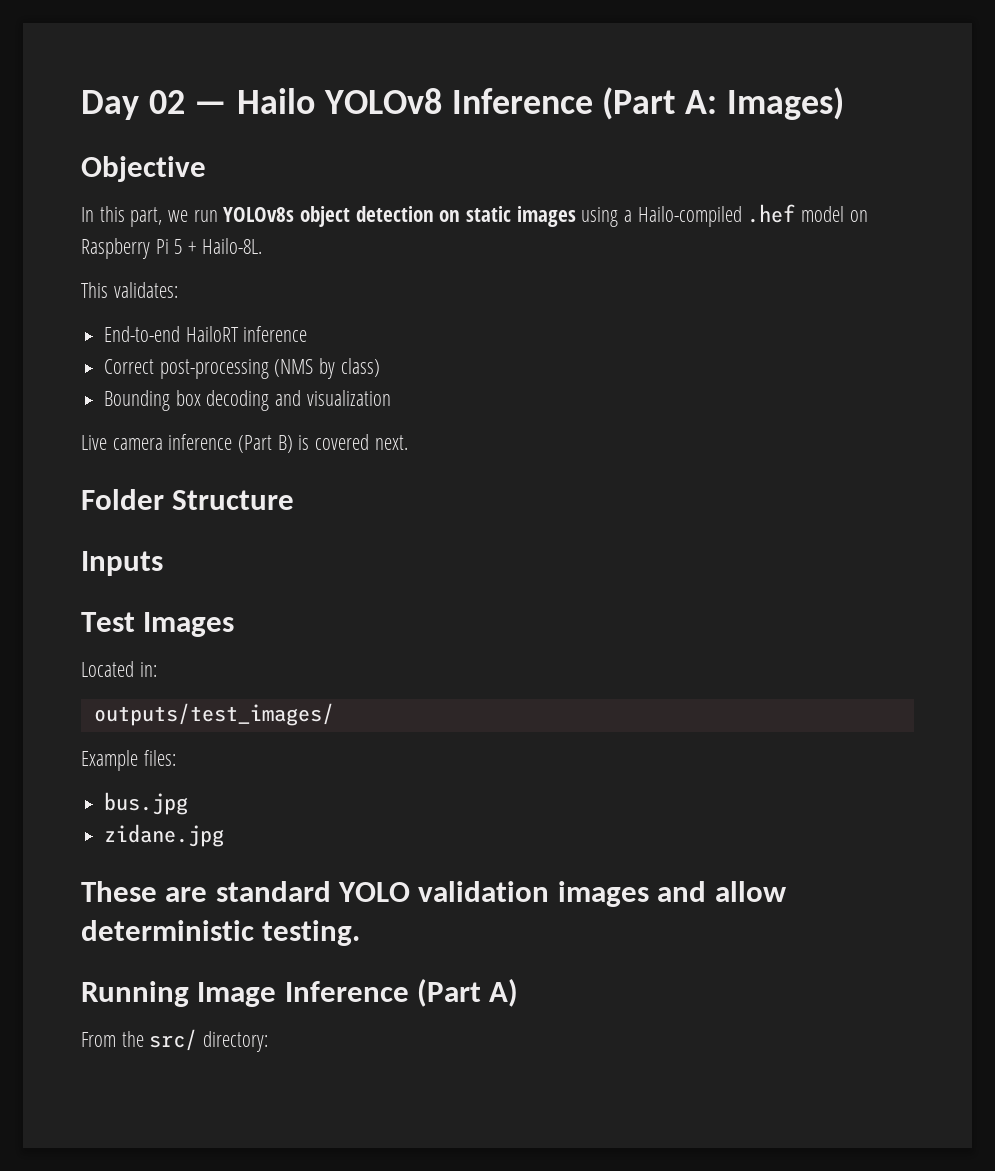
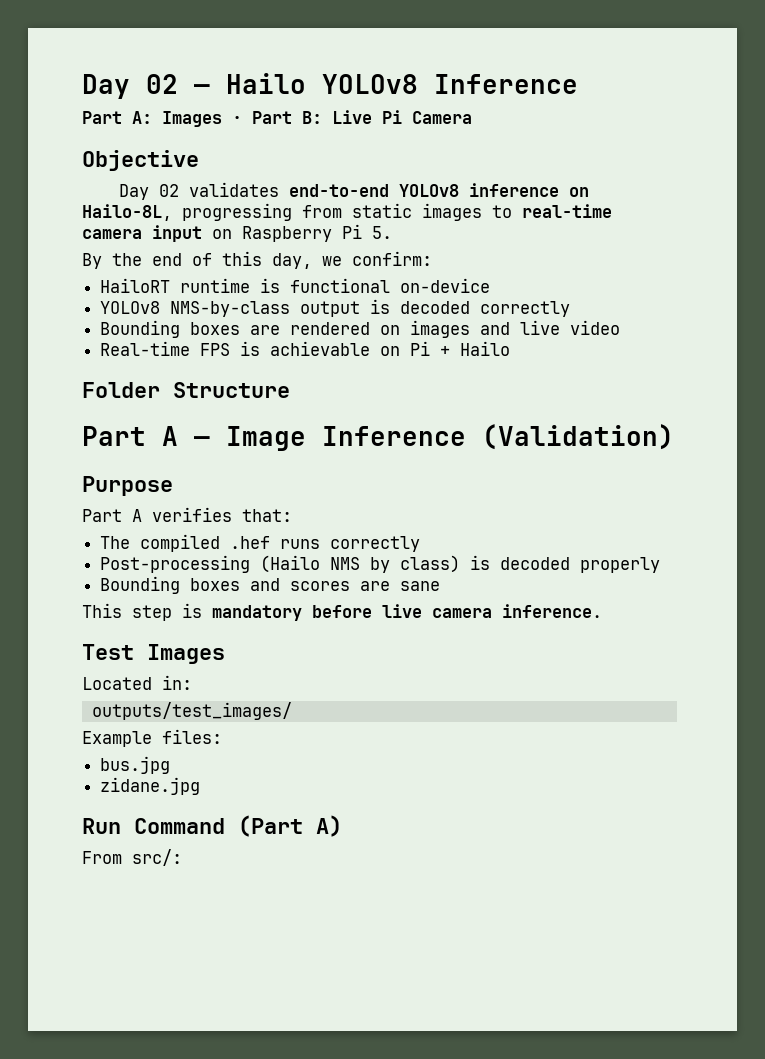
[602,87,844,120] [81,156,206,182] [81,204,868,227] [81,238,262,259] [81,282,178,298] [104,326,308,342] [104,358,380,379] [104,390,391,411] [81,434,408,453] [81,489,295,510] [81,551,163,576] (Part A: Images) // Objective // In this part, we run YOLOv8s object detection on static images using a Hailo-compiled .hef model on Raspberry Pi 5 + Hailo-8L. // This validates: // End-to-end HailoRT inference // Correct post-processing (NMS by class) // Bounding box decoding and visualization // Live camera inference (Part B) is covered next. // Folder Structure // Inputs -> [82,110,472,127] [82,150,199,171] [119,182,590,200] [82,203,612,221] [82,224,392,242] [82,251,432,269] [100,278,491,293] [100,299,571,317] [100,320,621,338] [100,341,511,356] [82,382,290,398] [82,424,674,451] [82,476,173,496] [82,507,292,522] [100,534,421,552] [100,555,661,573] [100,576,441,594] [82,603,602,621] // Part A: Images · Part B: Live Pi Camera // Objective // Day 02 validates end-to-end YOLOv8 inference on Hailo-8L, progressing from static images to real-time camera input on Raspberry Pi 5. // By the end of this day, we confirm: // HailoRT runtime is functional on-device // YOLOv8 NMS-by-class output is decoded correctly // Bounding boxes are rendered on images and live video // Real-time FPS is achievable on Pi + Hailo // Folder Structure // Part A — Image Inference (Validation) // Purpose // Part A verifies that: // The compiled .hef runs correctly // Post-processing (Hailo NMS by class) is decoded properly // Bounding boxes and scores are sane // This step is mandatory before live camera inference.
[81,881,786,907] [81,920,361,946] [81,981,409,1007] These are standard YOLO validation images and allow deterministic testing. // Running Image Inference -> [82,818,225,834] Run Command
[121,1029,269,1052] the src/ directory: -> [132,849,182,866] src/:

